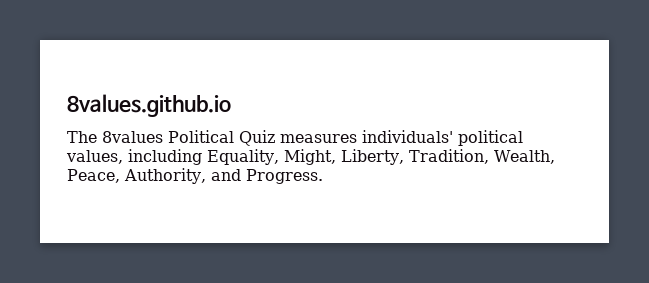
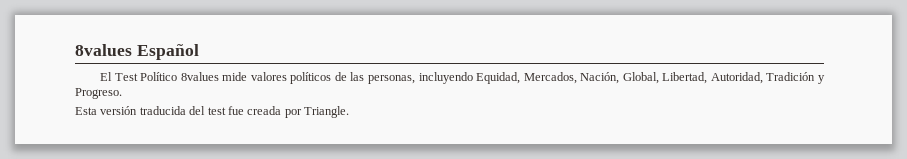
[67,94,231,117] [67,130,523,146] [66,149,555,165] [67,168,323,184] 8values.github.io // The 8values Political Quiz measures individuals' political values, including Equality, Might, Liberty, Tradition, Wealth, Peace, Authority, and Progress. -> [75,44,199,60] [99,72,826,84] [75,88,122,99] [75,106,349,118] 8values Español // El Test Político 8values mide valores políticos de las personas, incluyendo Equidad, Mercados, Nación, Global, Libertad, Autoridad, Tradición y Progreso. // Esta versión traducida del test fue creada por Triangle.

